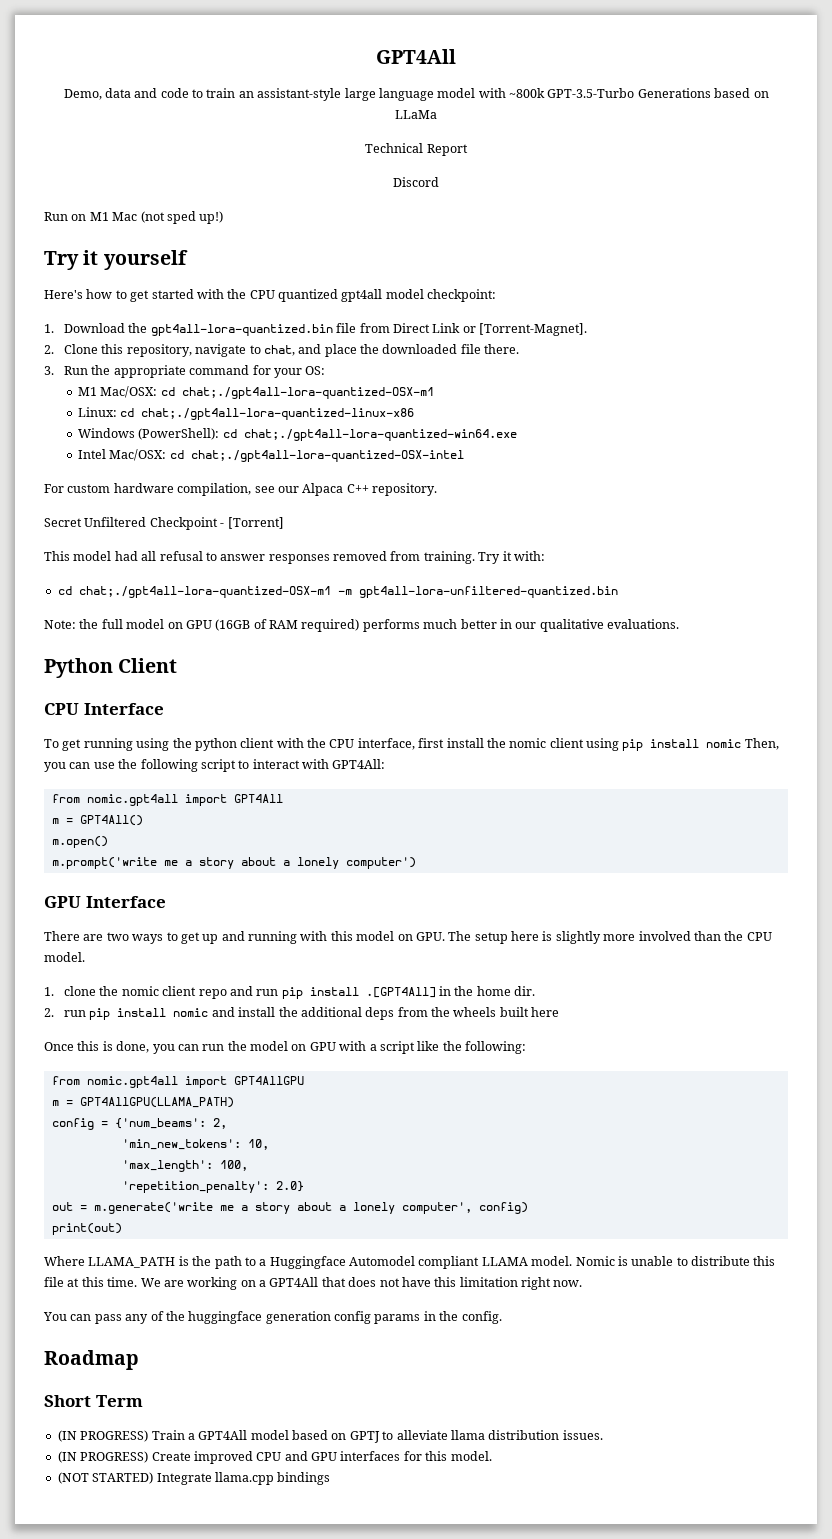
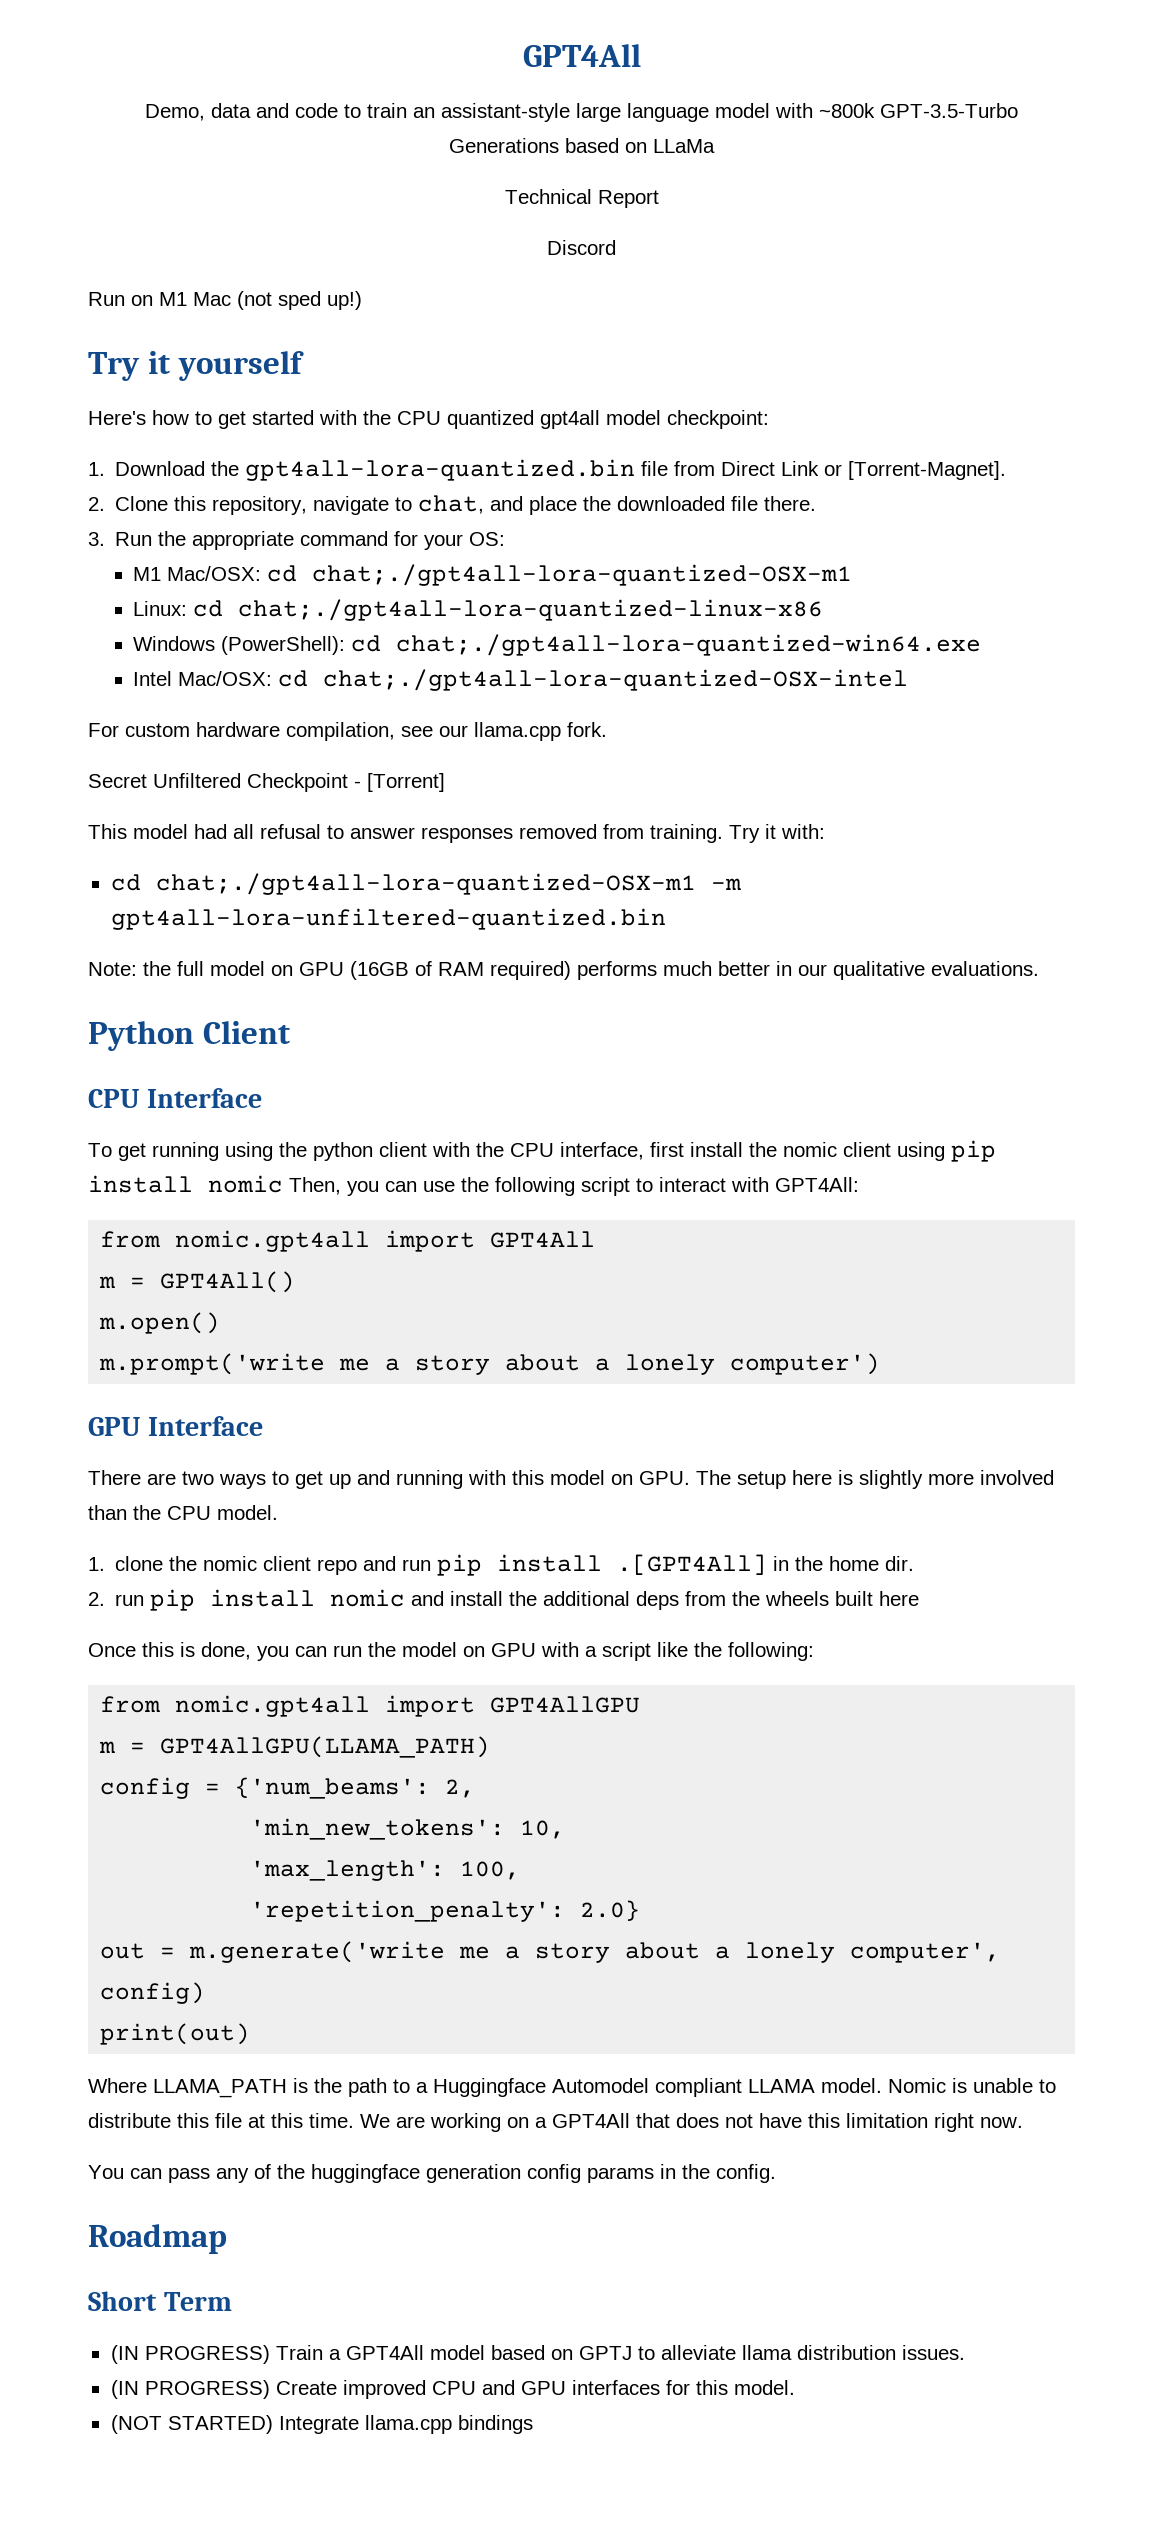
[302,483,437,496] Alpaca C++ repository. -> [474,722,607,741] llama.cpp fork.

